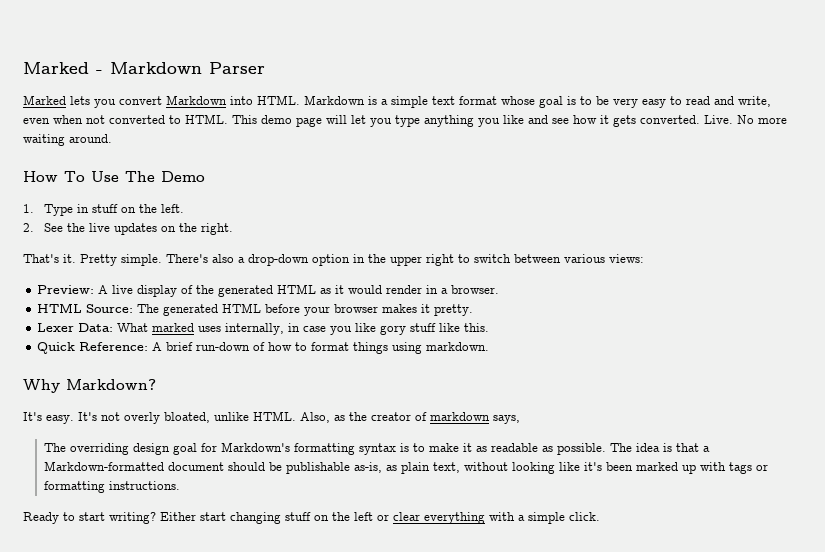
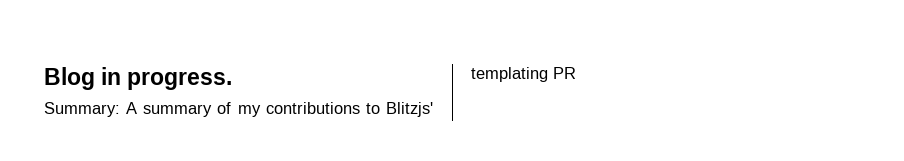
[23,62,265,74] [23,95,771,108] [23,114,787,127] [23,134,112,146] [23,171,205,182] [23,204,184,216] [23,223,233,235] [23,254,644,266] [37,284,500,297] [37,303,474,316] [37,323,490,335] [37,342,490,354] [23,379,156,393] [23,411,520,424] [43,442,710,455] [43,461,768,474] [43,481,180,493] [23,512,600,524] Marked - Markdown Parser // Marked lets you convert Markdown into HTML. Markdown is a simple text format whose goal is to be very easy to read and write, even when not converted to HTML. This demo page will let you type anything you like and see how it gets converted. Live. No more waiting around. // How To Use The Demo // 1. Type in stuff on the left. // 2. See the live updates on the right. // That's it. Pretty simple. There's also a drop-down option in the upper right to switch between various views: // Preview: A live display of the generated HTML as it would render in a browser. // HTML Source: The generated HTML before your browser makes it pretty. // Lexer Data: What marked uses internally, in case you like gory stuff like this. // Quick Reference: A brief run-down of how to format things using markdown. // Why Markdown? // It's easy. It's not overly bloated, unlike HTML. Also, as the creator of markdown says, // The overriding design goal for Markdown's formatting syntax is to make it as readable as possible. The idea is that a Markdown-formatted document should be publishable as-is, as plain text, without looking like it's been marked up with tags or formatting instructions. // Ready to start writing? Either start changing stuff on the left or clear everything with a simple click. -> [44,67,233,90] [44,102,433,117] [471,67,576,82] Blog in progress. // Summary: A summary of my contributions to Blitzjs' templating PR

